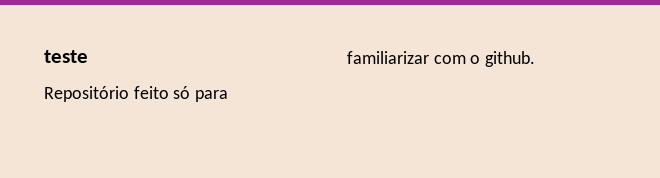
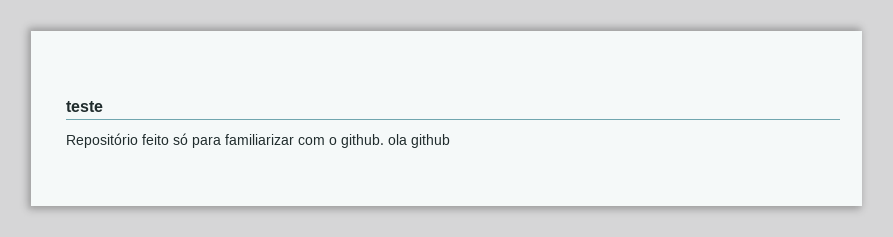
(536, 59) none -> [388,134,450,148] ola github

